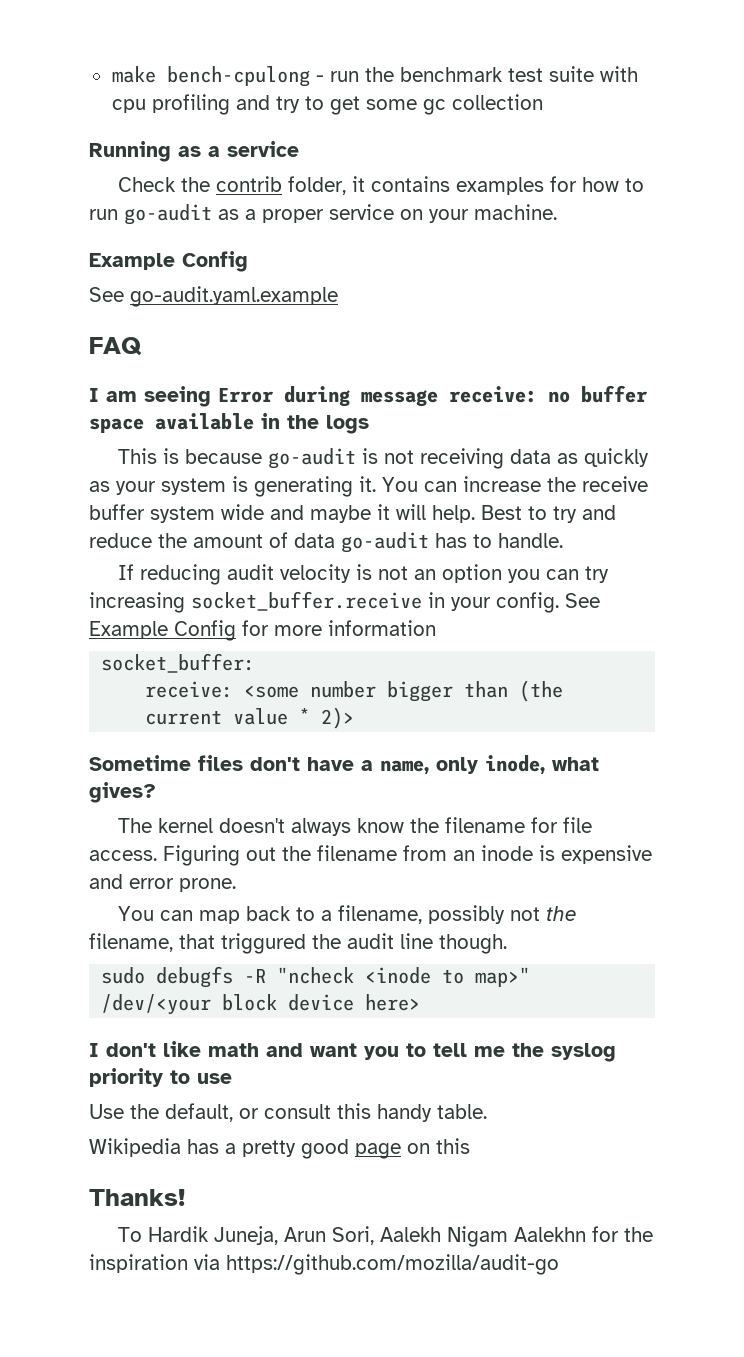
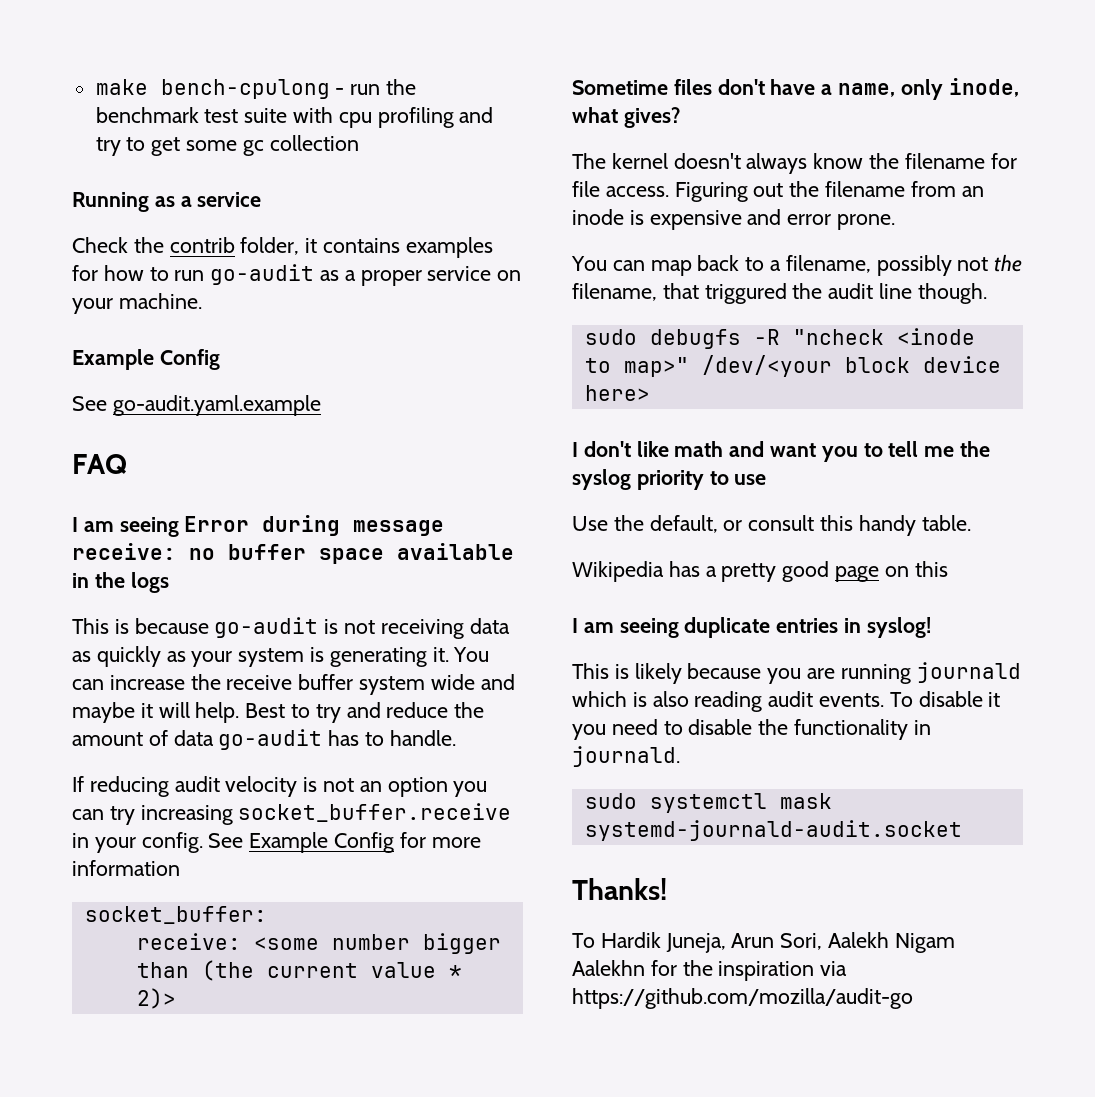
(470, 1146) none -> [572,617,931,638] [572,662,1021,684] [572,691,1001,712] [572,719,931,740] [572,746,680,767] [584,793,832,813] [584,820,962,841] // I am seeing duplicate entries in syslog! // This is likely because you are running journald which is also reading audit events. To disable it you need to disable the functionality in journald. // sudo systemctl mask systemd-journald-audit.socket

